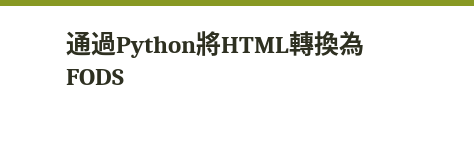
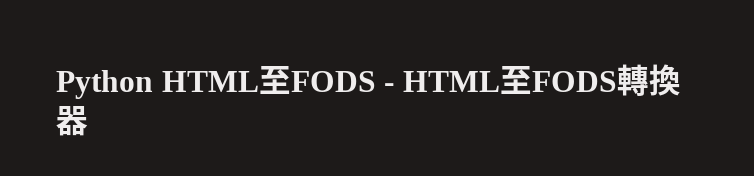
[66,31,364,58] [66,69,124,85] 通過Python將HTML轉換為FODS -> [56,64,681,99] [56,106,88,136] Python HTML至FODS - HTML至FODS轉換器

